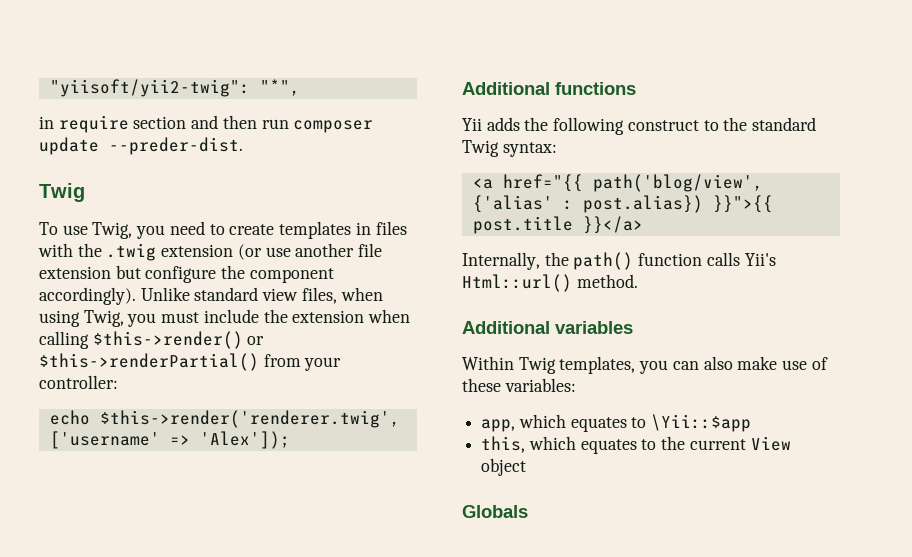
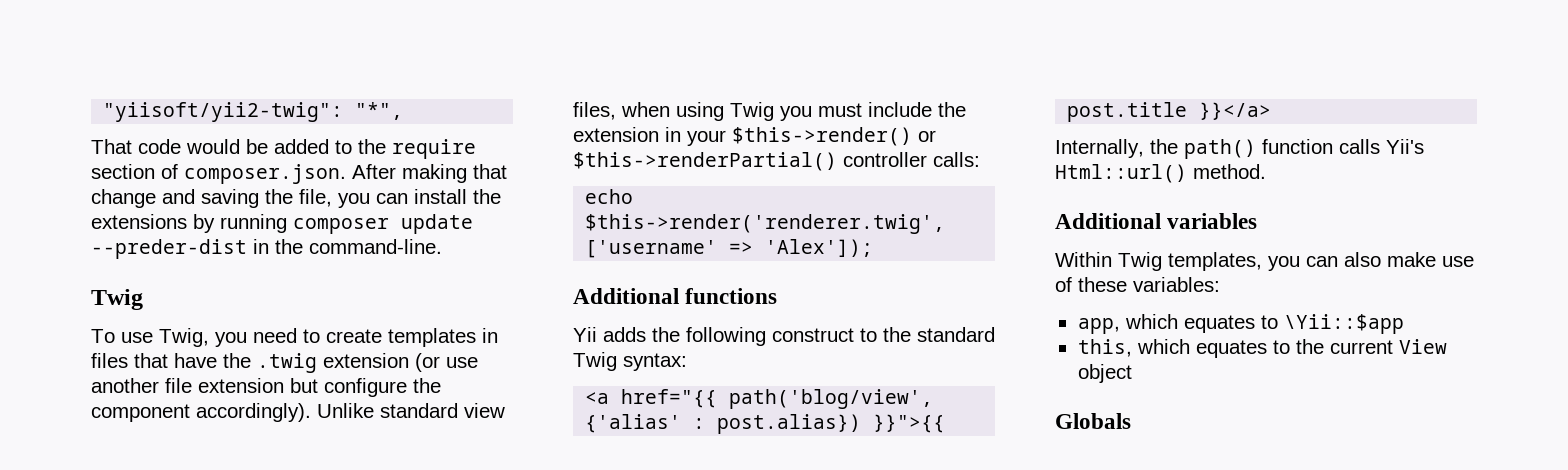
[39,115,374,133] [39,137,243,155] in require section and then run composer update --preder-dist. -> [91,139,476,159] [91,164,507,184] [91,189,501,208] [91,214,473,234] [91,239,442,259] That code would be added to the require section of composer.json. After making that change and saving the file, you can install the extensions by running composer update --preder-dist in the command-line.
[38,243,73,257] with -> [134,353,217,368] that have
[83,310,124,327] Twig, -> [730,102,774,121] Twig
[368,309,411,323] [39,331,89,349] when calling -> [665,127,726,146] in your
[263,354,342,371] [39,375,118,389] from your controller: -> [843,152,980,167] controller calls:

